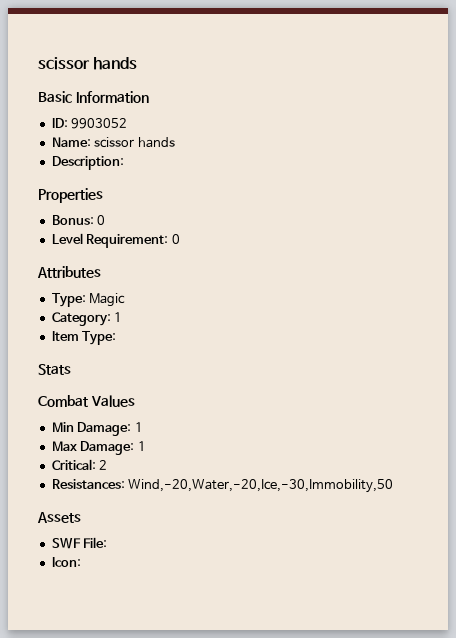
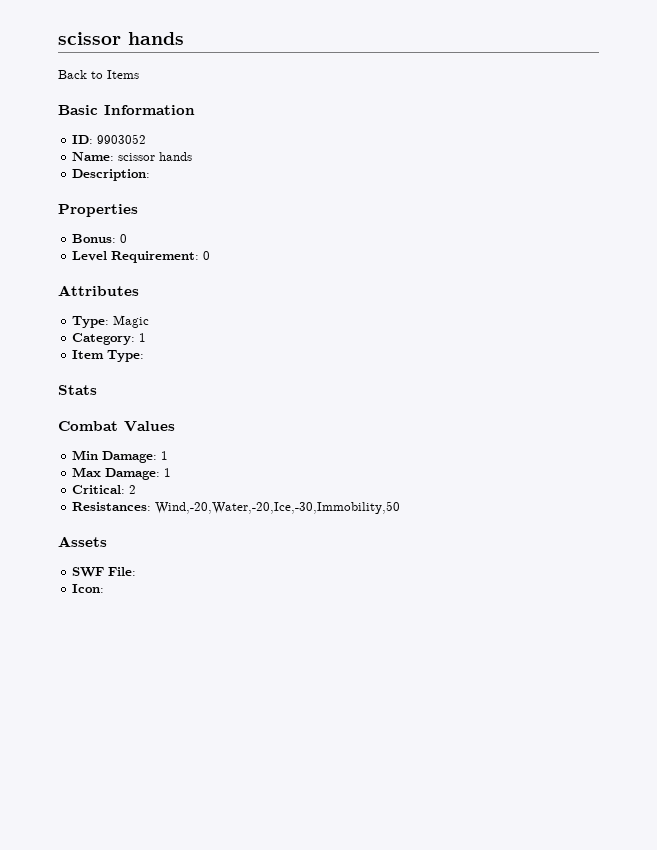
[38,57,138,70] scissor hands -> [58,32,184,45] [58,70,139,79] scissor hands // Back to Items

